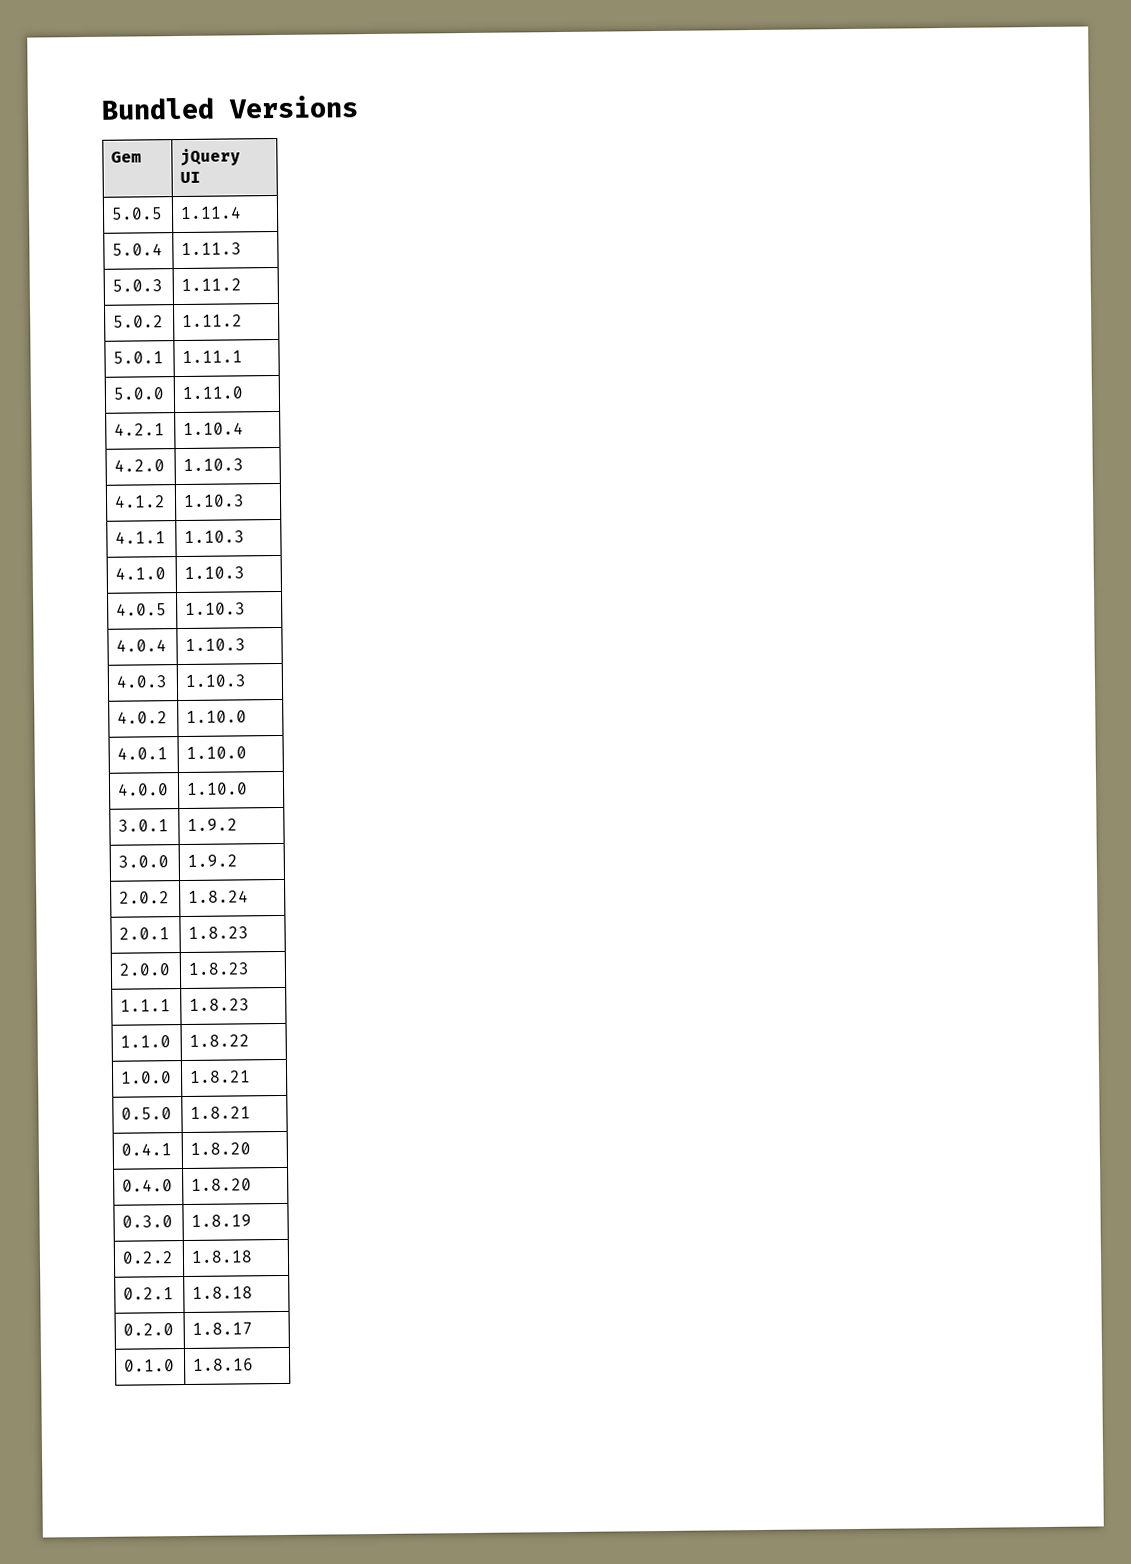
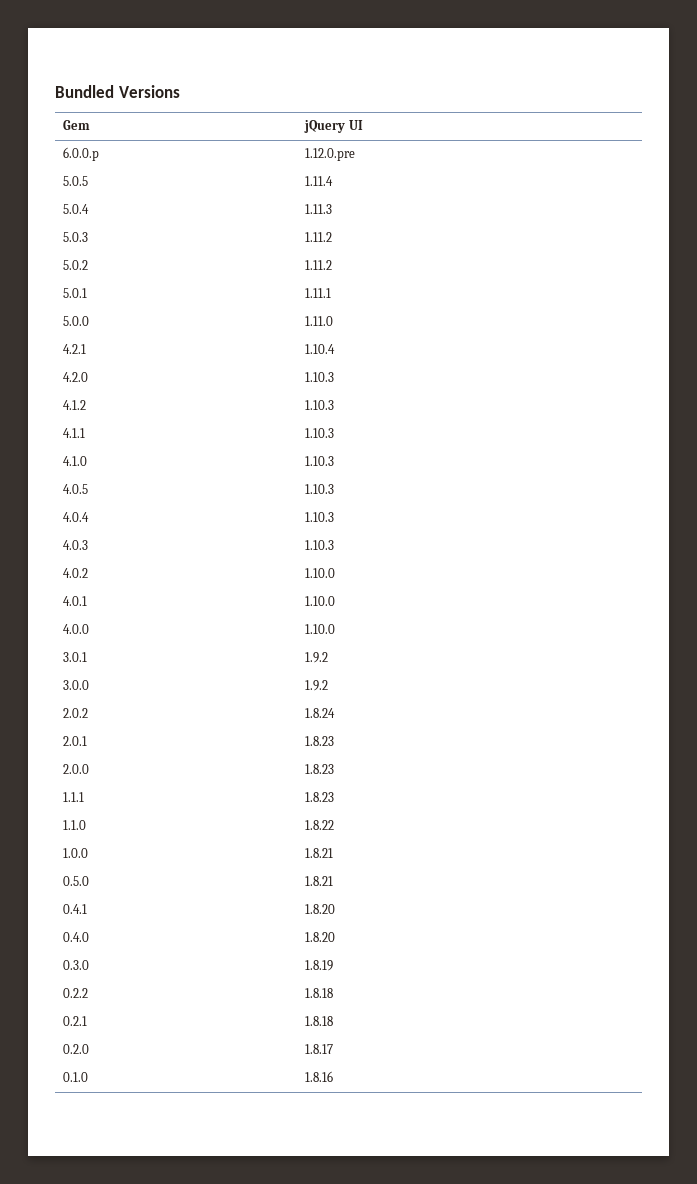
(202, 177) none -> [63,147,100,161] [305,148,356,161] // 6.0.0.p | 1.12.0.pre

